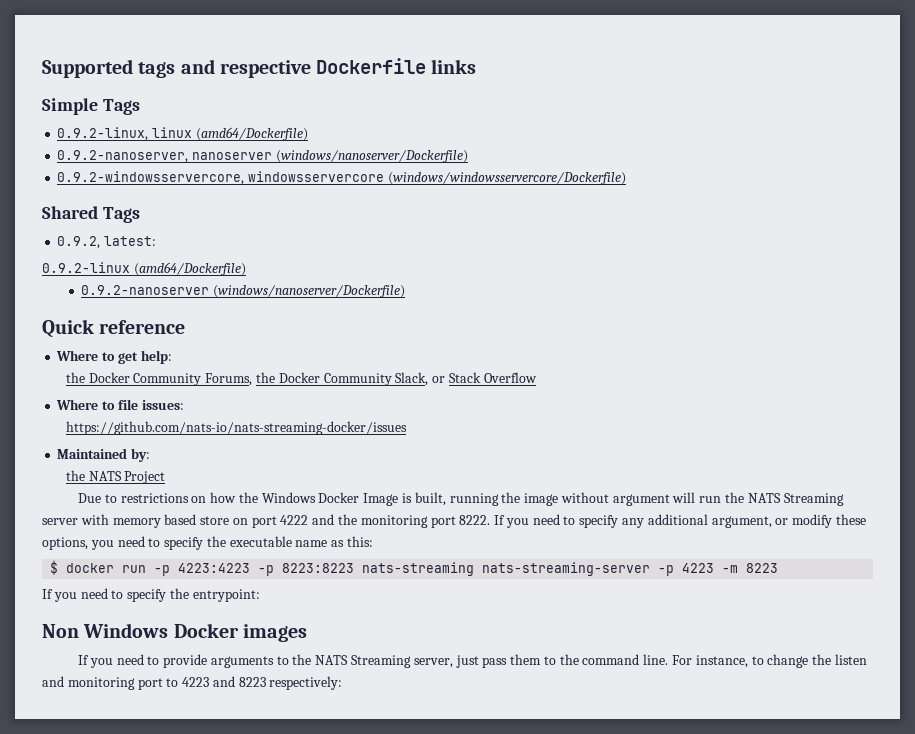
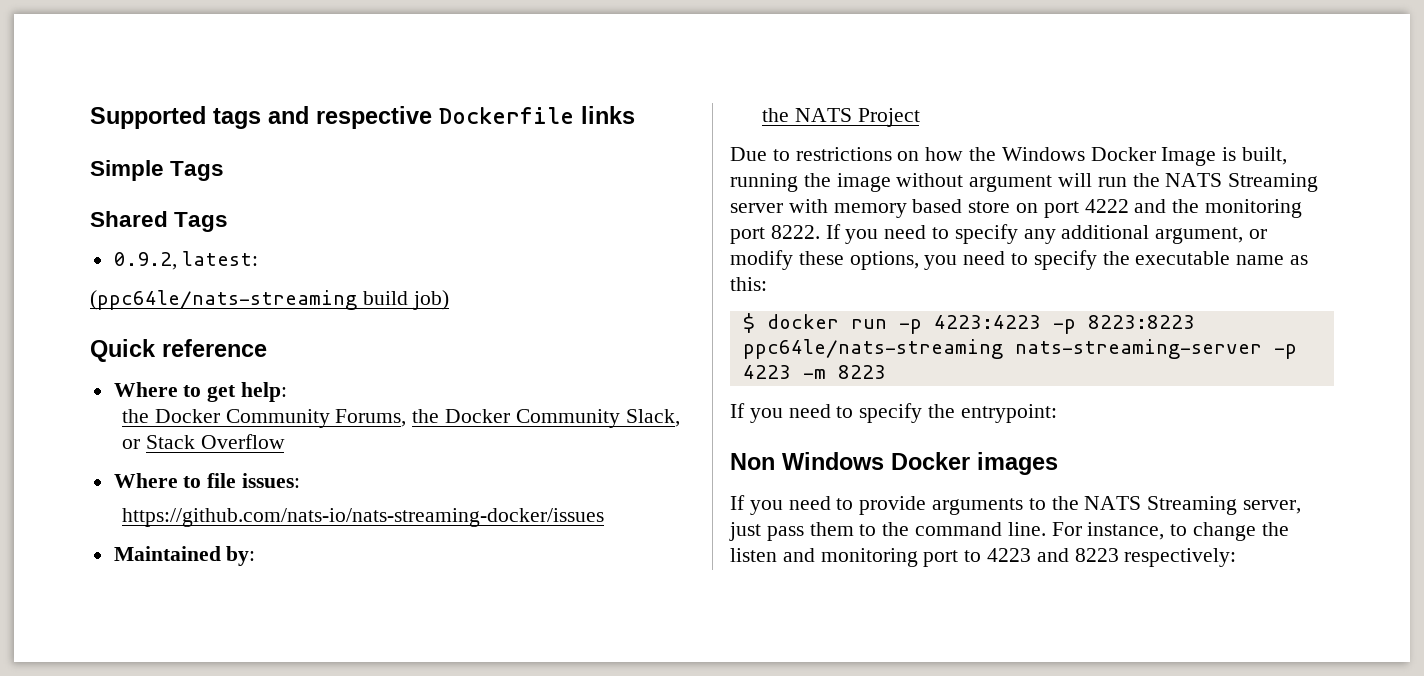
[57,127,308,141] [57,150,468,163] [57,171,626,185] // 0.9.2-linux, linux (amd64/Dockerfile) // 0.9.2-nanoserver, nanoserver (windows/nanoserver/Dockerfile) // 0.9.2-windowsservercore, windowsservercore (windows/windowsservercore/Dockerfile) -> (225, 171) none
[42,262,246,276] [81,285,406,298] 0.9.2-linux (amd64/Dockerfile) // 0.9.2-nanoserver (windows/nanoserver/Dockerfile) -> [90,290,449,310] (ppc64le/nats-streaming build job)
[362,562,475,576] nats-streaming -> [742,339,1003,359] ppc64le/nats-streaming

